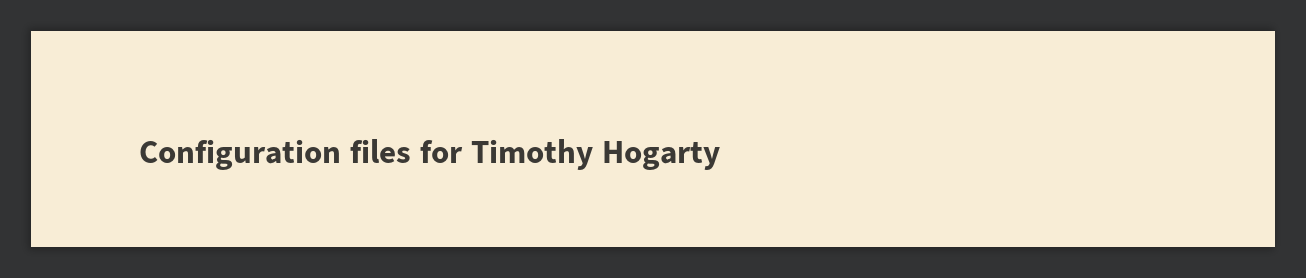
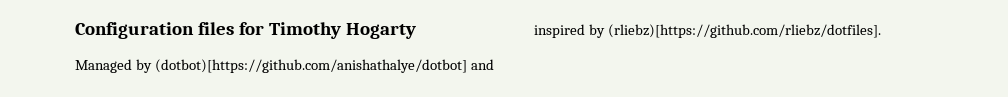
(720, 155) none -> [75,59,494,73] [534,24,881,38] // Managed by (dotbot)[https://github.com/anishathalye/dotbot] and inspired by (rliebz)[https://github.com/rliebz/dotfiles].

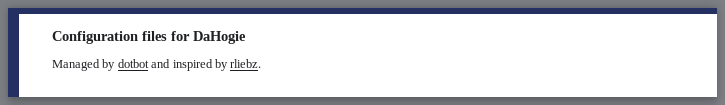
[268,22,416,39] Timothy Hogarty -> [193,31,246,44] DaHogie
[154,59,467,73] (dotbot)[https://github.com/anishathalye/dotbot] -> [117,59,149,68] dotbot
[607,24,881,38] (rliebz)[https://github.com/rliebz/dotfiles]. -> [230,59,262,68] rliebz.

